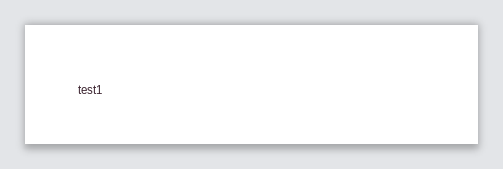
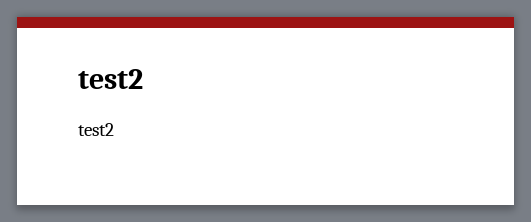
[78,85,102,94] test1 -> [78,69,143,89] [78,123,114,136] test2 // test2

